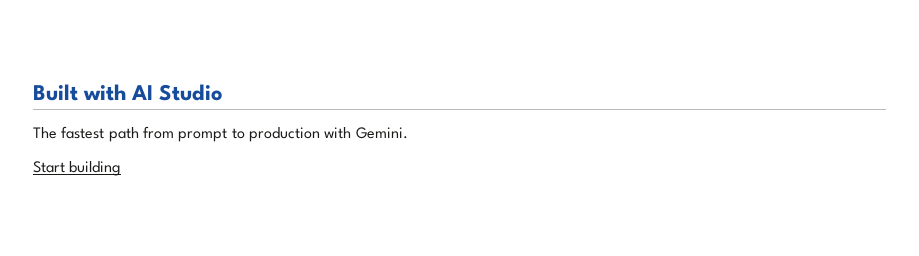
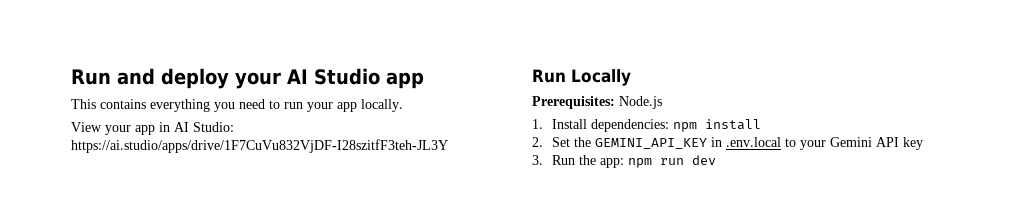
[33,84,224,101] [33,126,408,142] [33,161,122,176] Built with AI Studio // The fastest path from prompt to production with Gemini. // Start building -> [71,68,424,89] [71,99,403,112] [71,122,234,135] [71,139,448,153] [532,69,631,86] [532,96,662,109] [532,119,762,132] [532,137,924,150] [532,155,717,168] Run and deploy your AI Studio app // This contains everything you need to run your app locally. // View your app in AI Studio: https://ai.studio/apps/drive/1F7CuVu832VjDF-I28szitfF3teh-JL3Y // Run Locally // Prerequisites: Node.js // 1. Install dependencies: npm install // 2. Set the GEMINI_API_KEY in .env.local to your Gemini API key // 3. Run the app: npm run dev

